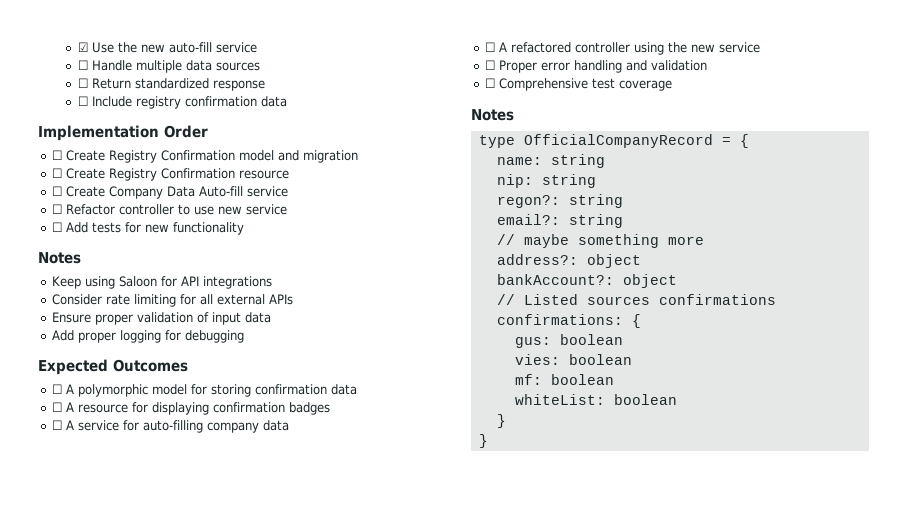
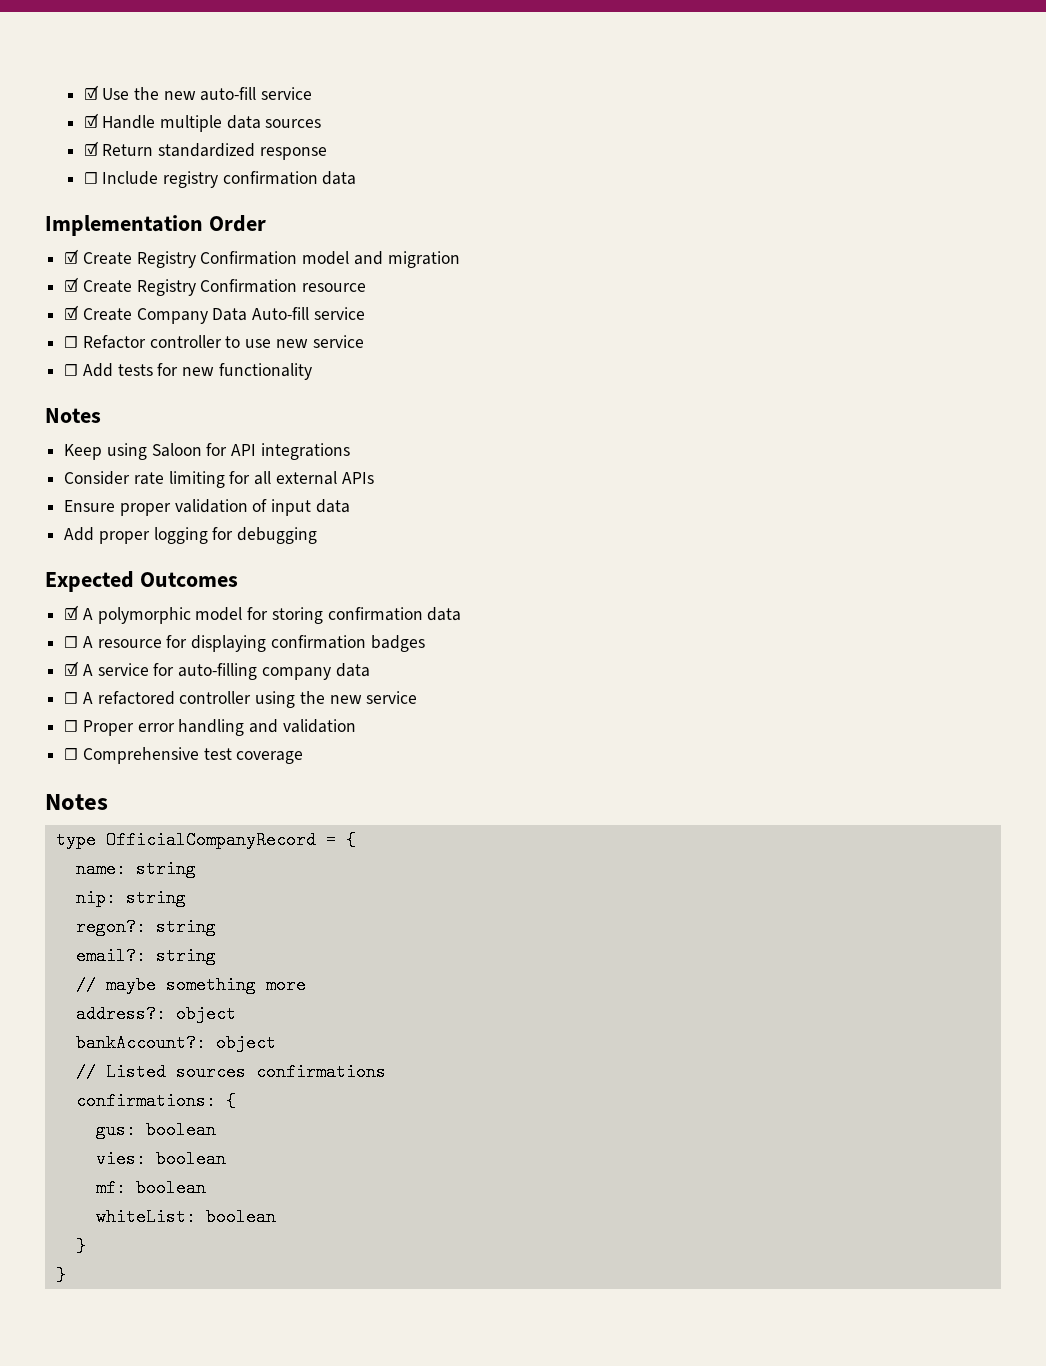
[77,60,88,70] ☐ -> [83,113,99,128] ☑
[77,78,88,88] ☐ -> [83,141,99,156] ☑
[52,150,63,160] ☐ -> [64,249,80,264] ☑
[52,168,63,178] ☐ -> [64,277,80,292] ☑
[52,186,63,196] ☐ -> [64,305,80,320] ☑
[52,384,63,394] ☐ -> [64,605,80,620] ☑
[52,420,63,430] ☐ -> [64,661,80,676] ☑

